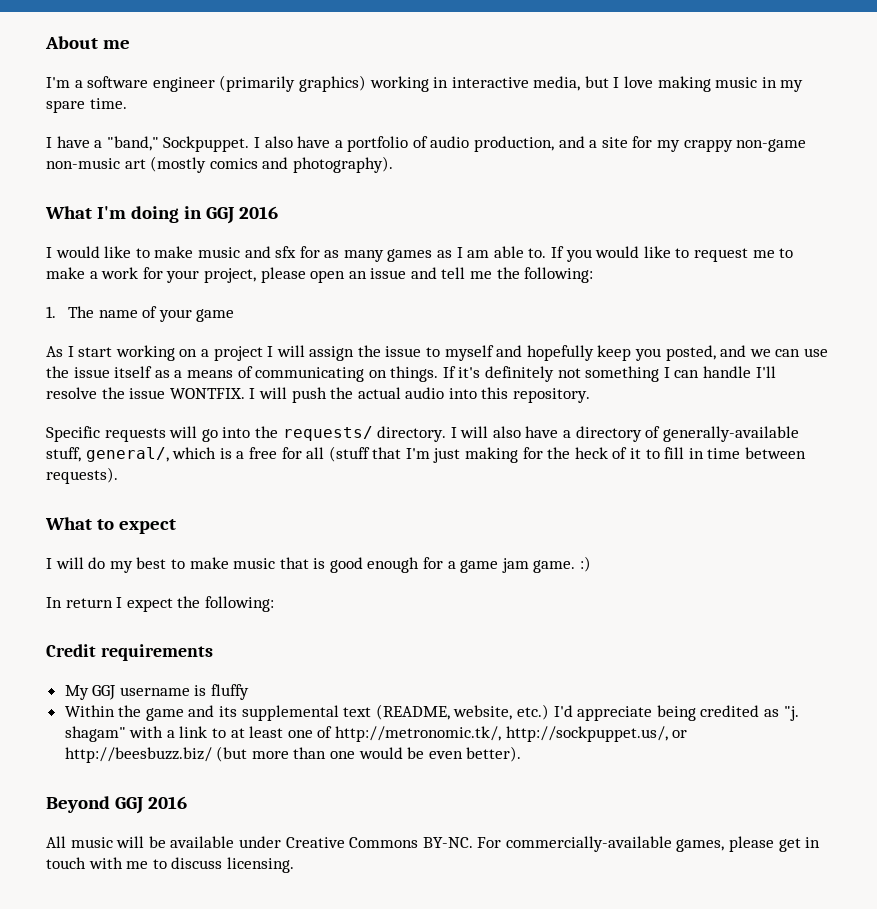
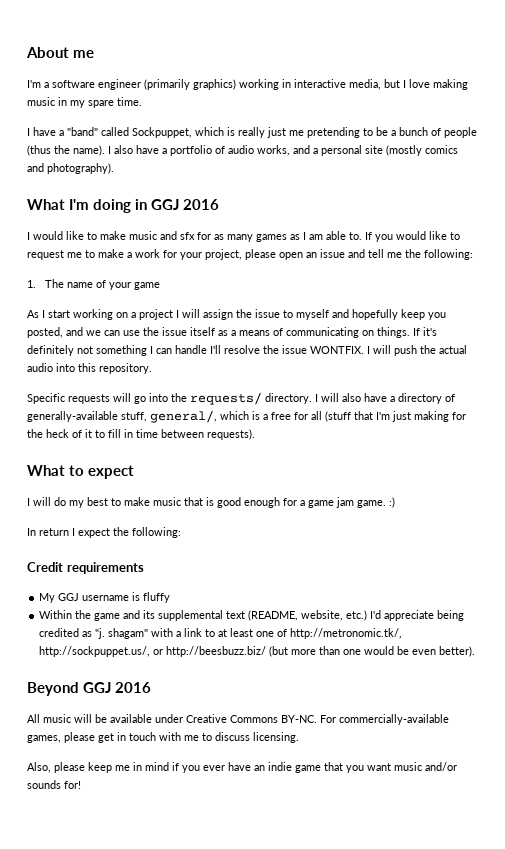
[106,136,250,152] "band," Sockpuppet. -> [67,127,477,138] [27,145,105,156] "band" called Sockpuppet, which is really just me pretending to be a bunch of people (thus the name).
[474,136,555,152] production, -> [257,145,290,156] works,
[601,136,807,152] [46,158,146,169] site for my crappy non-game non-music art -> [321,145,383,156] personal site
(294, 865) none -> [27,762,457,773] [27,780,81,789] // Also, please keep me in mind if you ever have an indie game that you want music and/or sounds for!

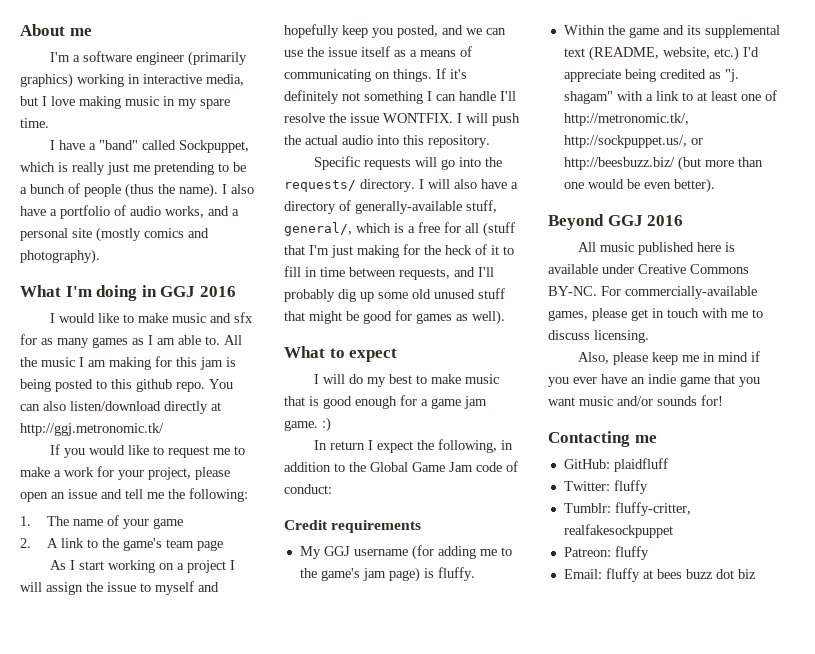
(362, 236) none -> [224,335,242,345] [20,356,236,370] [20,379,233,392] [20,401,221,414] [20,423,164,436] All the music I am making for this jam is being posted to this github repo. You can also listen/download directly at http://ggj.metronomic.tk/ //
(161, 286) none -> [20,538,223,551] // 2. A link to the game's team page
[207,429,255,440] requests). -> [399,267,494,280] [284,288,505,302] [284,310,505,325] requests, and I'll probably dig up some old unused stuff that might be good for games as well).
[132,527,181,538] following: -> [437,439,513,453] [284,461,518,472] [284,484,332,494] following, in addition to the Global Game Jam code of conduct:
[132,592,171,603] is fluffy -> [411,545,512,560] [299,567,475,582] (for adding me to the game's jam page) is fluffy.
[74,714,107,723] will be -> [637,242,735,255] published here is
(81, 785) none -> [548,431,657,447] [563,458,668,472] [563,480,648,494] [563,502,691,516] [563,524,673,538] [563,546,649,560] [563,568,756,582] // Contacting me // GitHub: plaidfluff // Twitter: fluffy // Tumblr: fluffy-critter, realfakesockpuppet // Patreon: fluffy // Email: fluffy at bees buzz dot biz

